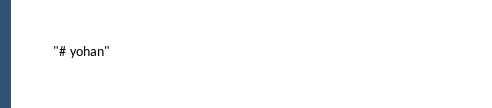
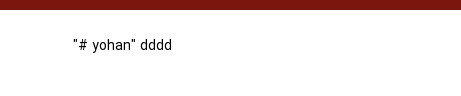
(110, 52) none -> [139,39,172,50] dddd

